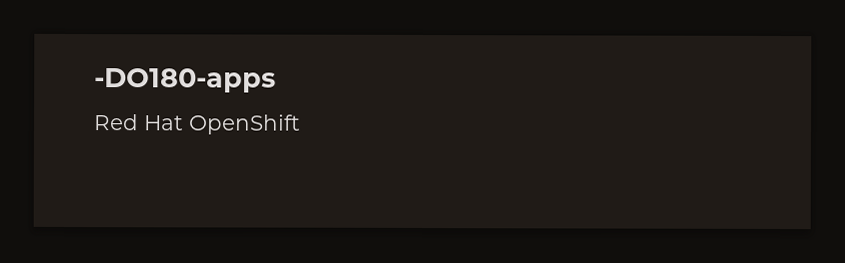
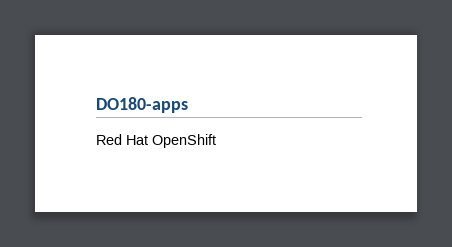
[94,68,276,93] -DO180-apps -> [96,97,188,113] DO180-apps

